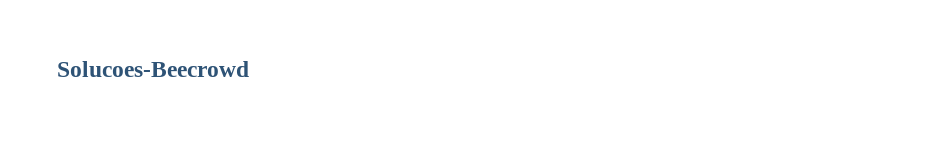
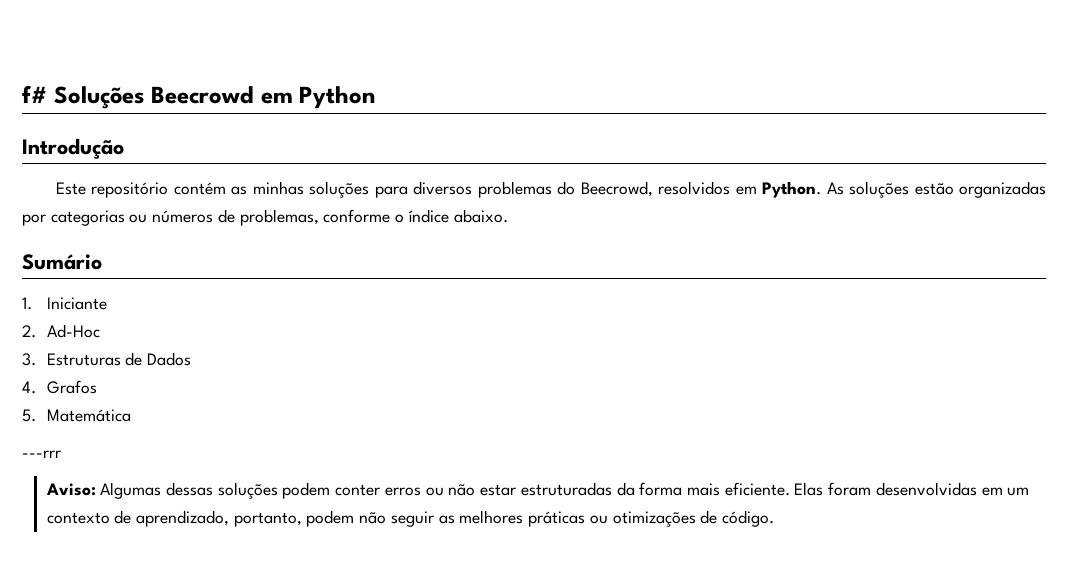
[57,61,249,77] Solucoes-Beecrowd -> [22,85,376,109] [22,138,124,159] [55,181,1047,198] [22,209,508,226] [22,254,102,270] [22,297,107,310] [22,324,100,338] [22,352,192,366] [22,380,97,394] [22,409,131,422] [22,450,61,458] [45,482,1030,499] [46,510,775,527] f# Soluções Beecrowd em Python // Introdução // Este repositório contém as minhas soluções para diversos problemas do Beecrowd, resolvidos em Python. As soluções estão organizadas por categorias ou números de problemas, conforme o índice abaixo. // Sumário // 1. Iniciante // 2. Ad-Hoc // 3. Estruturas de Dados // 4. Grafos // 5. Matemática // ---rrr // Aviso: Algumas dessas soluções podem conter erros ou não estar estruturadas da forma mais eficiente. Elas foram desenvolvidas em um contexto de aprendizado, portanto, podem não seguir as melhores práticas ou otimizações de código.

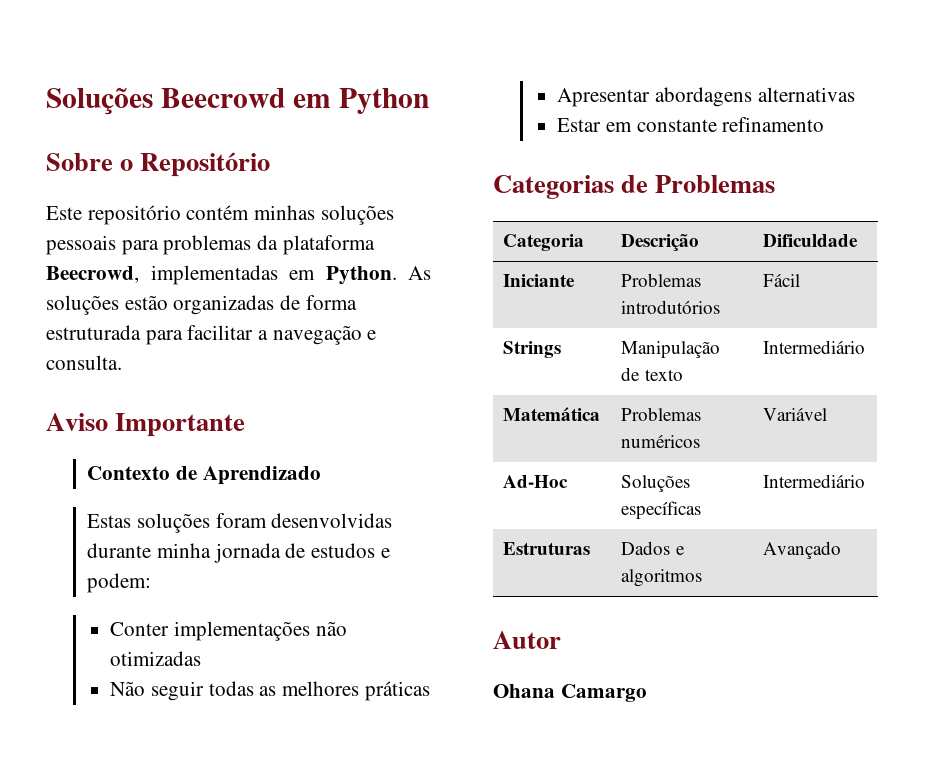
[22,85,47,103] f# -> (46, 101) none
[22,138,124,159] Introdução -> [46,152,271,177] Sobre o Repositório
[231,186,248,195] as -> (250, 212) none
[374,181,731,198] para diversos problemas do Beecrowd, resolvidos -> [46,235,375,255] [46,265,278,285] pessoais para problemas da plataforma Beecrowd, implementadas
[22,209,508,226] [22,254,102,270] [22,297,107,310] [22,324,100,338] [22,352,192,366] [22,380,97,394] [22,409,131,422] [22,450,61,458] [45,482,1030,499] [46,510,775,527] por categorias ou números de problemas, conforme o índice abaixo. // Sumário // 1. Iniciante // 2. Ad-Hoc // 3. Estruturas de Dados // 4. Grafos // 5. Matemática // ---rrr // Aviso: Algumas dessas soluções podem conter erros ou não estar estruturadas da forma mais eficiente. Elas foram desenvolvidas em um contexto de aprendizado, portanto, podem não seguir as melhores práticas ou otimizações de código. -> [280,295,357,310] [46,325,377,345] [46,355,122,370] [46,413,246,437] [87,466,321,485] [87,513,393,533] [87,543,390,563] [87,573,152,593] [110,621,347,641] [110,651,202,666] [110,681,430,701] [557,87,855,107] [557,117,825,132] [493,175,776,199] [503,234,585,251] [621,234,700,251] [763,234,859,247] [503,274,576,287] [621,273,702,287] [621,300,721,314] [763,274,801,287] [503,341,562,358] [621,341,721,358] [621,367,683,381] [763,340,866,354] [503,407,601,421] [621,407,702,421] [621,435,701,448] [763,408,828,421] [503,475,569,488] [621,475,691,492] [621,501,702,519] [763,474,866,488] [503,542,591,555] [621,541,685,555] [621,569,703,587] [763,541,842,559] [493,631,561,649] [493,684,647,702] de forma estruturada para facilitar a navegação e consulta. // Aviso Importante // Contexto de Aprendizado // Estas soluções foram desenvolvidas durante minha jornada de estudos e podem: // Conter implementações não otimizadas // Não seguir todas as melhores práticas // Apresentar abordagens alternativas // Estar em constante refinamento // Categorias de Problemas // Categoria | Descrição | Dificuldade // Iniciante | Problemas introdutórios | Fácil // Strings | Manipulação de texto | Intermediário // Matemática | Problemas numéricos | Variável // Ad-Hoc | Soluções específicas | Intermediário // Estruturas | Dados e algoritmos | Avançado // Autor // Ohana Camargo

